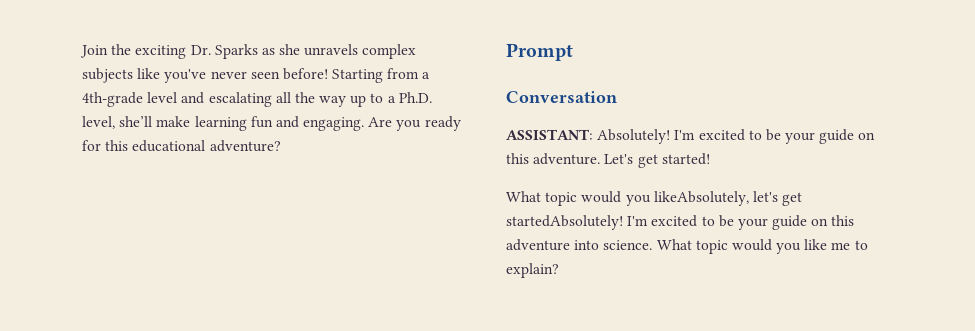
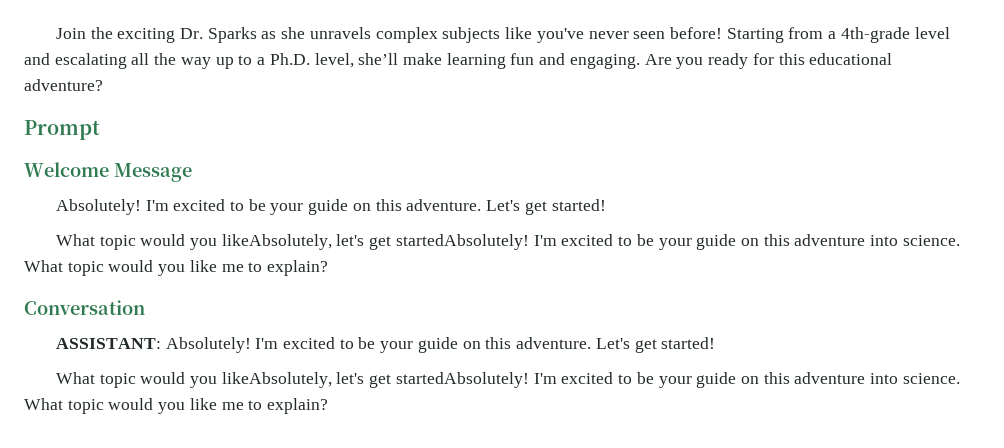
(573, 52) none -> [24,162,192,182] [55,199,606,215] [55,234,960,250] [24,260,329,276] // Welcome Message // Absolutely! I'm excited to be your guide on this adventure. Let's get started! // What topic would you likeAbsolutely, let's get startedAbsolutely! I'm excited to be your guide on this adventure into science. What topic would you like me to explain?

